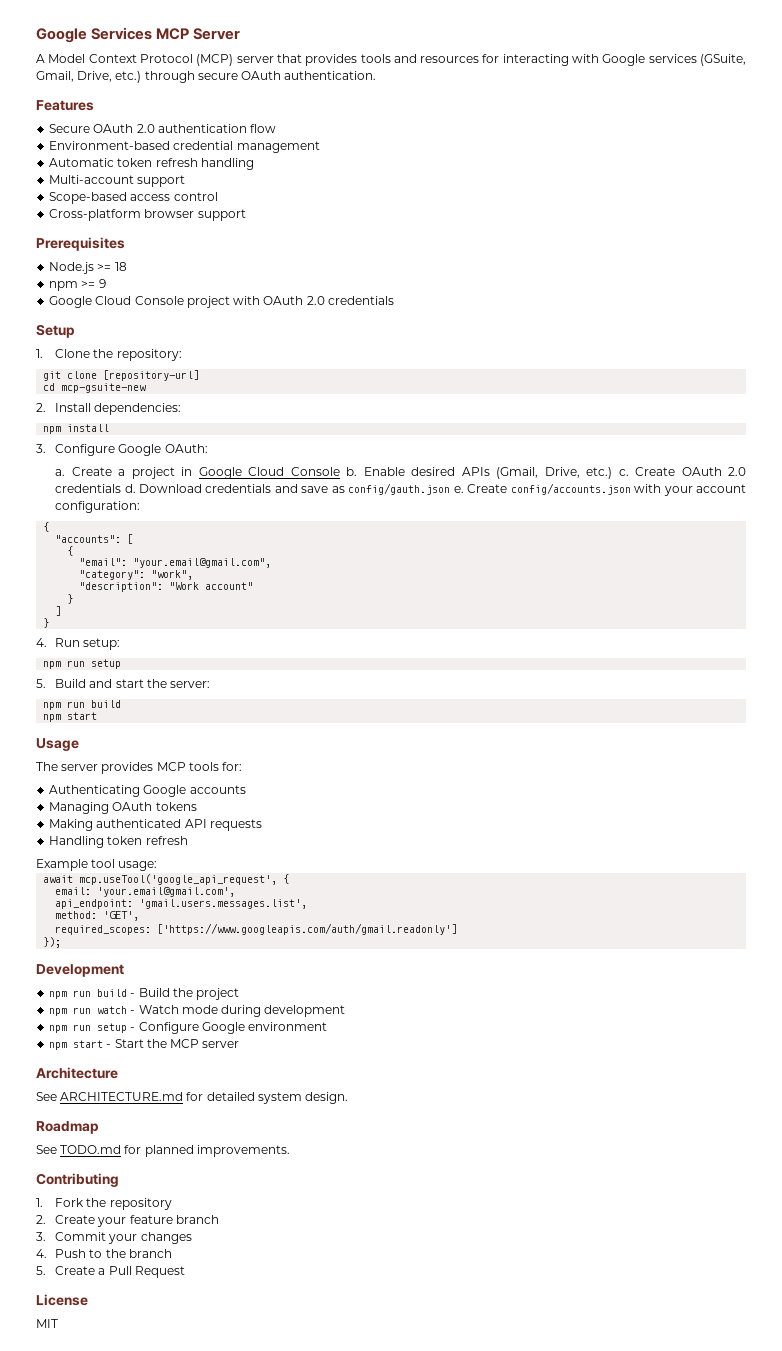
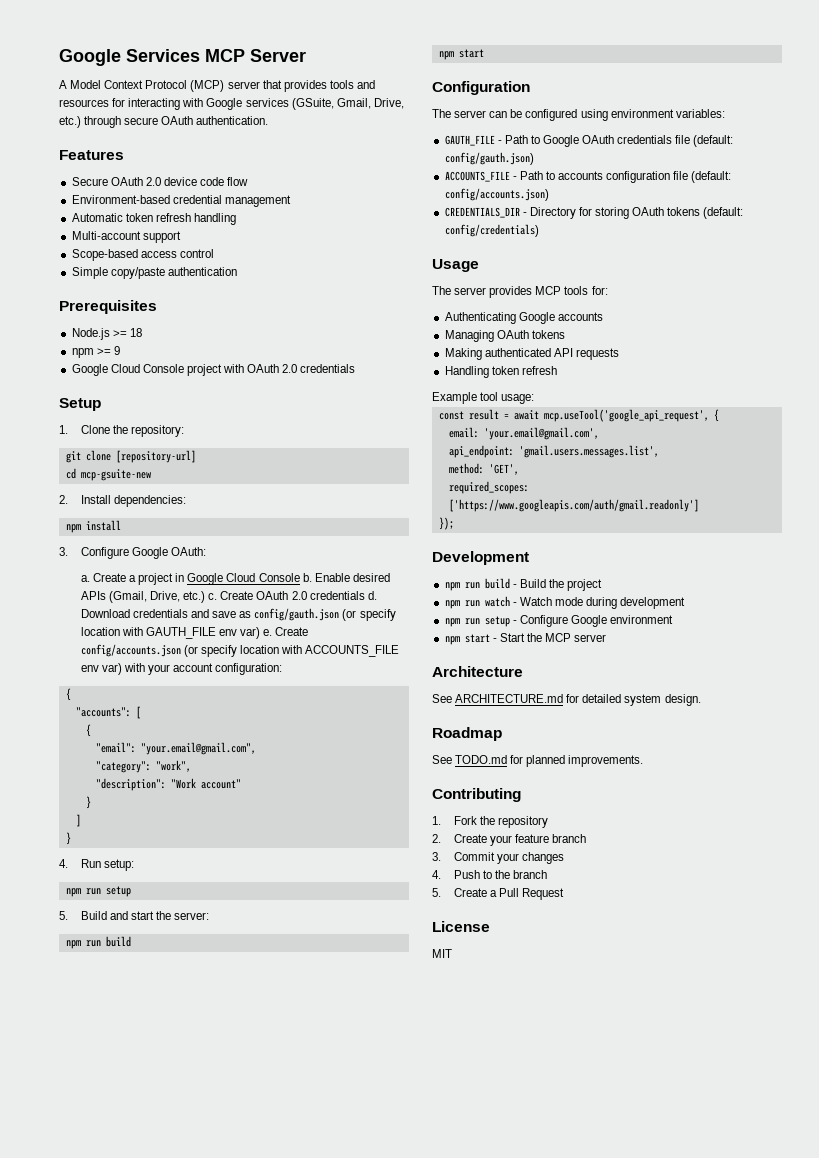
[157,124,247,133] authentication -> [163,177,225,186] device code
[49,209,246,221] Cross-platform browser support -> [71,267,237,279] Simple copy/paste authentication
[453,483,631,495] e. Create config/accounts.json -> [342,609,396,621] [80,627,309,639] [80,644,400,657] [80,663,122,675] (or specify location with GAUTH_FILE env var) e. Create config/accounts.json (or specify location with ACCOUNTS_FILE env var)
(98, 716) none -> [432,81,530,95] [432,109,725,121] [444,135,734,147] [444,152,534,165] [444,171,732,183] [444,188,549,201] [444,207,744,219] [444,224,539,237] // Configuration // The server can be configured using environment variables: // GAUTH_FILE - Path to Google OAuth credentials file (default: config/gauth.json) // ACCOUNTS_FILE - Path to accounts configuration file (default: config/accounts.json) // CREDENTIALS_DIR - Directory for storing OAuth tokens (default: config/credentials)
(158, 866) none -> [438,409,509,420] const result =

